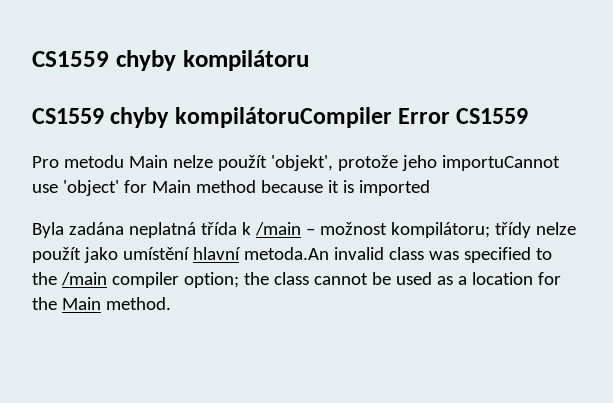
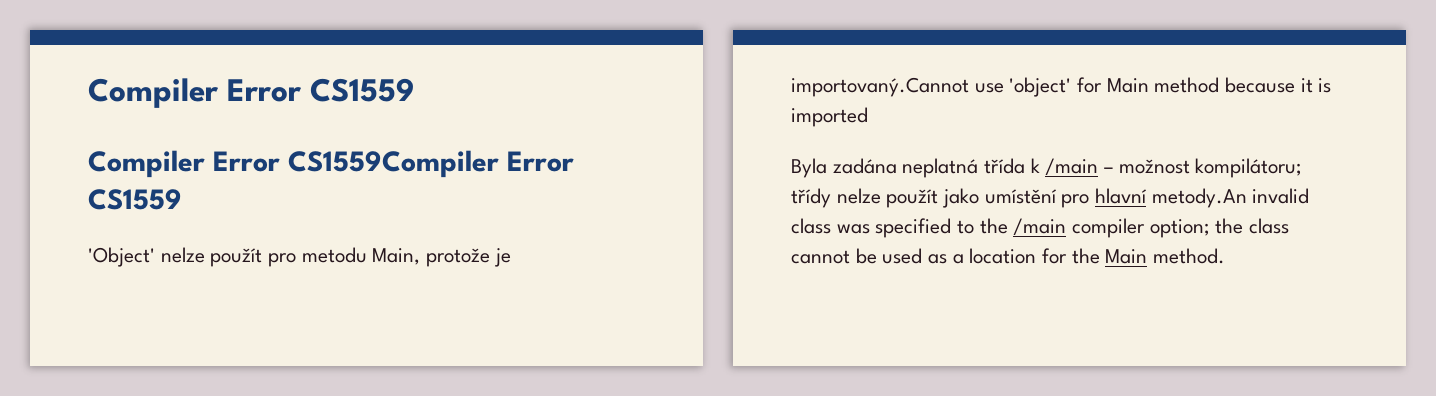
[32,50,309,71] [32,107,529,128] [32,155,560,171] CS1559 chyby kompilátoru // CS1559 chyby kompilátoruCompiler Error CS1559 // Pro metodu Main nelze použít 'objekt', protože jeho importuCannot -> [88,78,415,108] [88,150,574,178] [88,189,182,210] [88,247,511,267] [791,77,969,97] Compiler Error CS1559 // Compiler Error CS1559Compiler Error CS1559 // 'Object' nelze použít pro metodu Main, protože je importovaný.Cannot
[192,247,329,260] hlavní metoda.An -> [1061,188,1247,208] pro hlavní metody.An

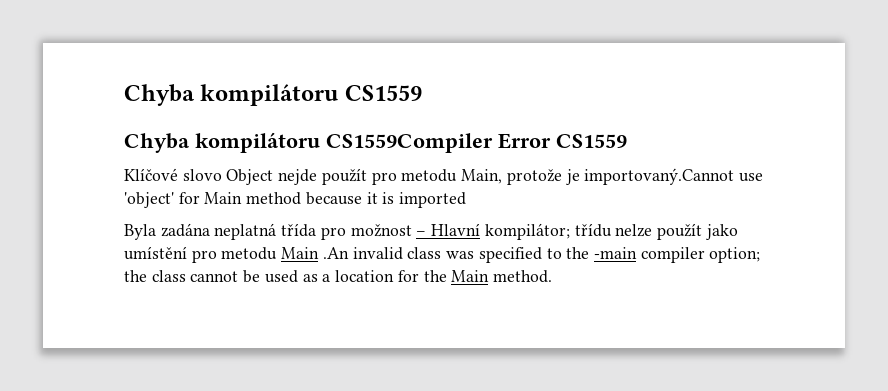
[88,78,415,108] [88,150,280,178] Compiler Error CS1559 // Compiler Error -> [124,84,422,106] [124,132,320,153] Chyba kompilátoru CS1559 // Chyba kompilátoru
[88,247,205,267] 'Object' nelze -> [124,168,318,185] Klíčové slovo Object nejde
[1030,158,1303,178] [791,188,831,208] k /main – možnost kompilátoru; třídy -> [320,223,612,240] pro možnost – Hlavní kompilátor; třídu
[1095,188,1247,208] hlavní metody.An -> [221,247,349,260] metodu Main .An
[1013,218,1067,236] /main -> [593,247,637,259] -main

